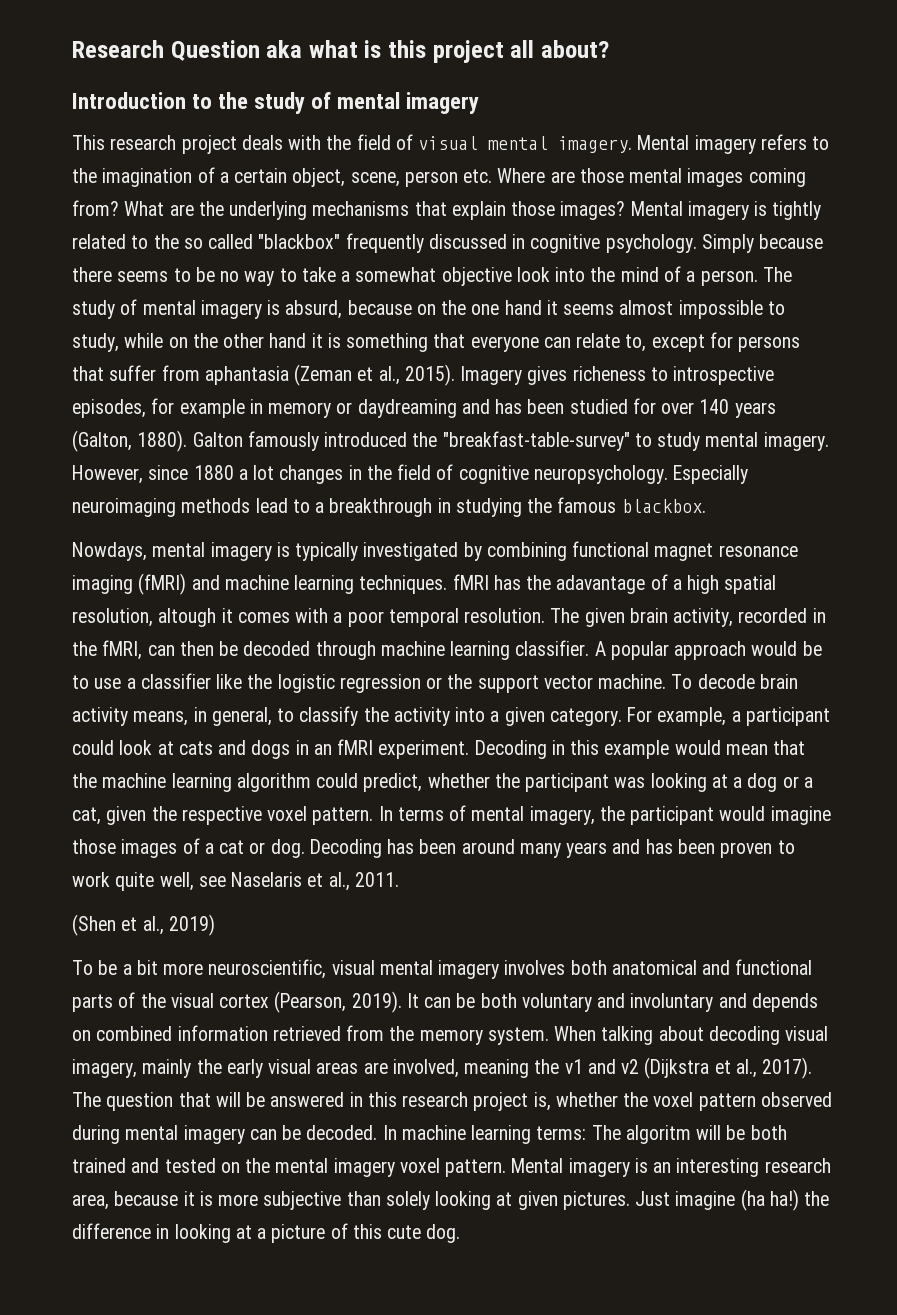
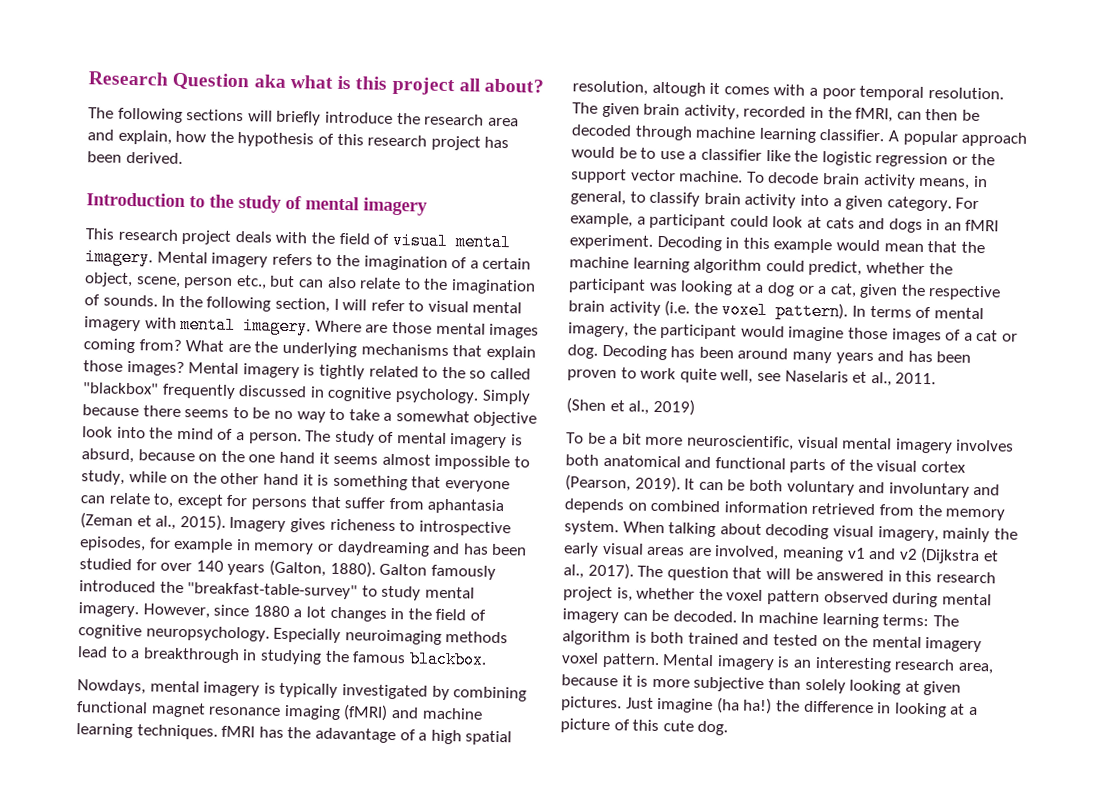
(609, 49) none -> [88,107,519,127] [87,129,510,151] [87,151,183,164] // The following sections will briefly introduce the research area and explain, how the hypothesis of this research project has been derived.
[463,169,493,183] etc. -> [235,275,536,295] [84,294,523,314] [84,315,312,336] etc., but can also relate to the imagination of sounds. In the following section, I will refer to visual mental imagery with mental imagery.
[363,707,389,722] the -> [703,192,741,205] brain
[267,806,374,825] voxel pattern. -> [568,300,849,321] brain activity (i.e. the voxel pattern).
[534,1059,560,1074] the -> (844, 554) none
[625,1125,746,1144] algoritm will be -> [562,630,647,646] algorithm is

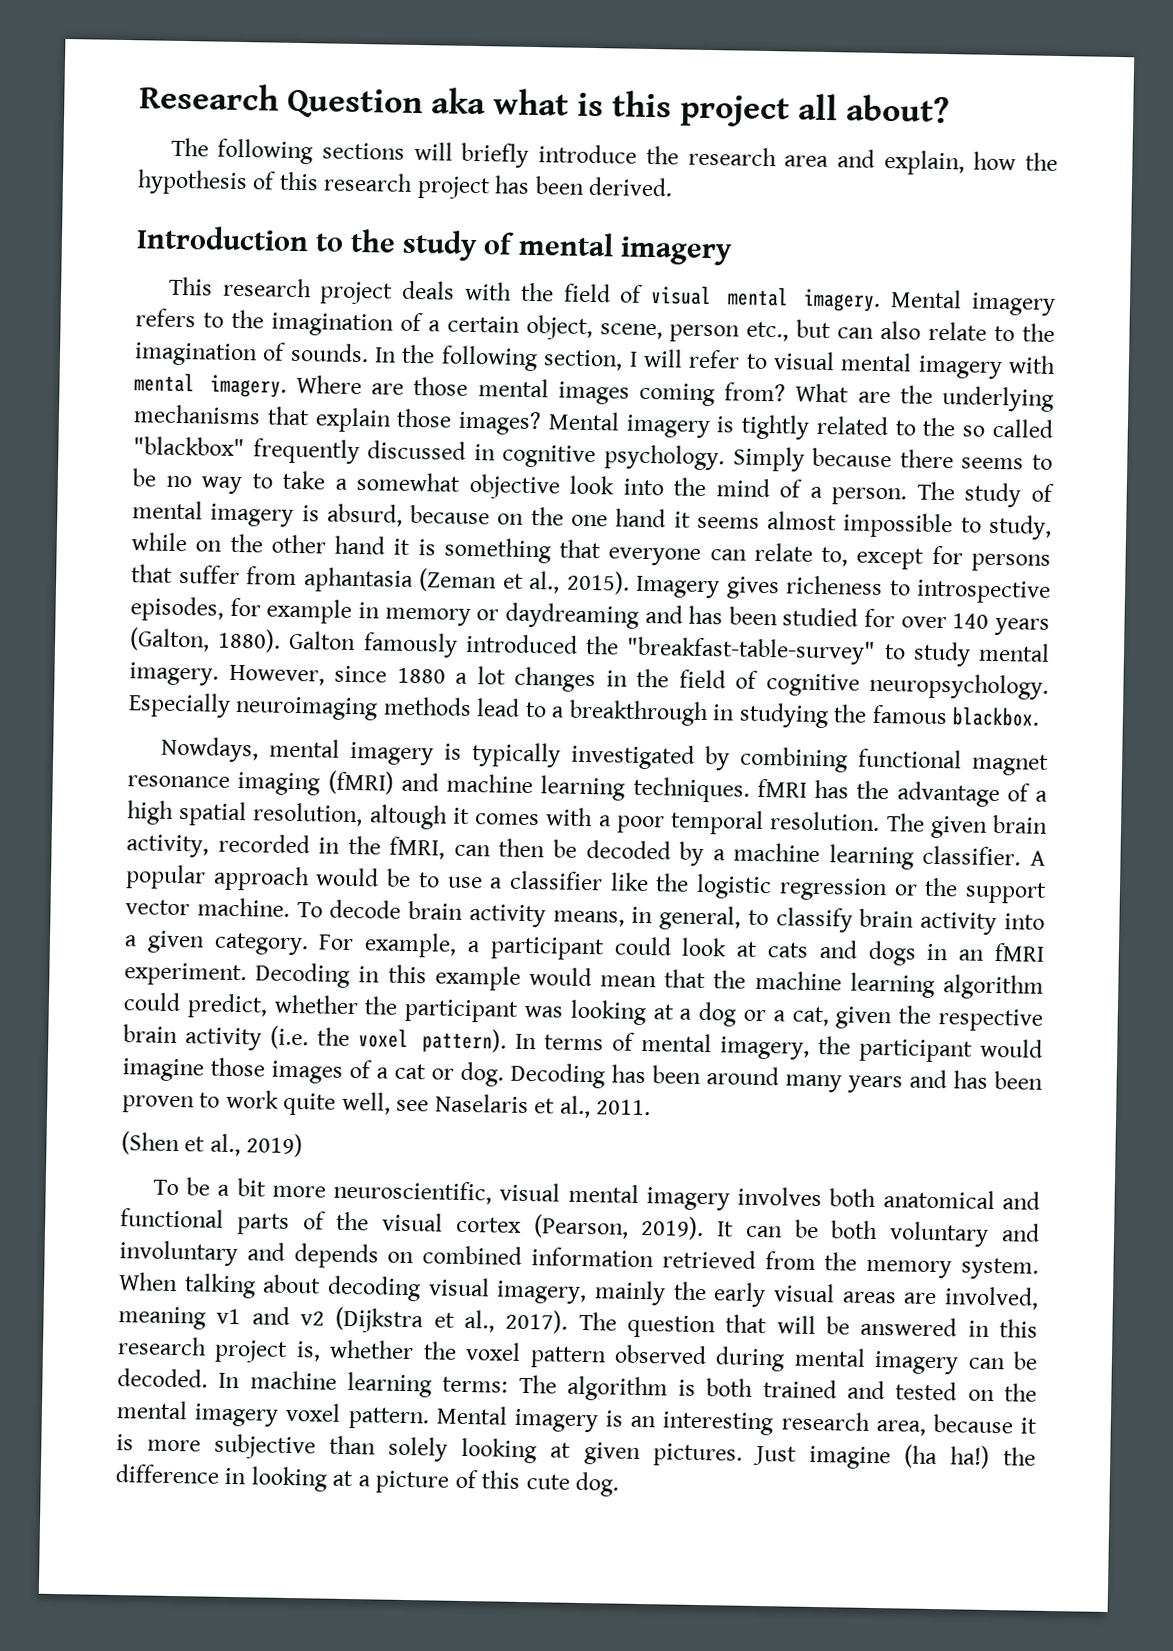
[314,727,396,744] adavantage -> [896,781,1000,808] advantage
[634,125,693,141] through -> [679,841,726,867] by a

